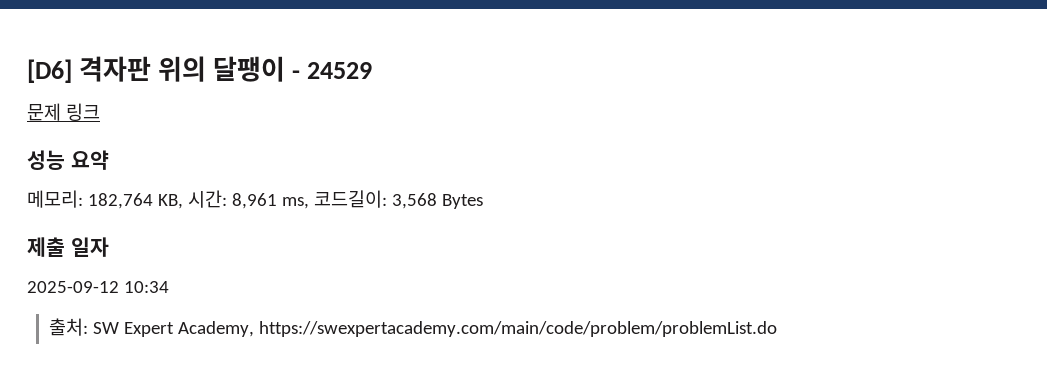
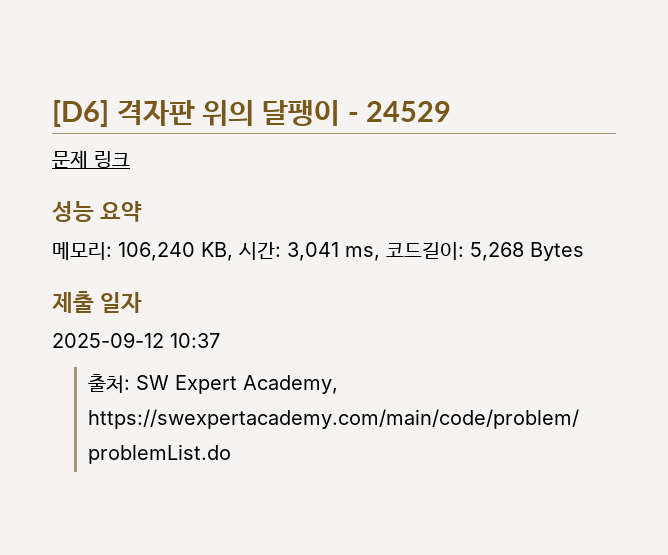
[87,193,153,209] 182,764 -> [118,242,195,261] 106,240
[231,193,277,209] 8,961 -> [287,242,339,261] 3,041
[391,193,437,209] 3,568 -> [470,242,524,261] 5,268
[123,281,169,293] 10:34 -> [170,333,220,348] 10:37

